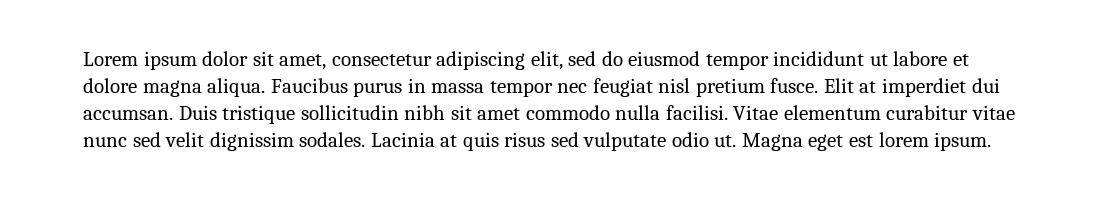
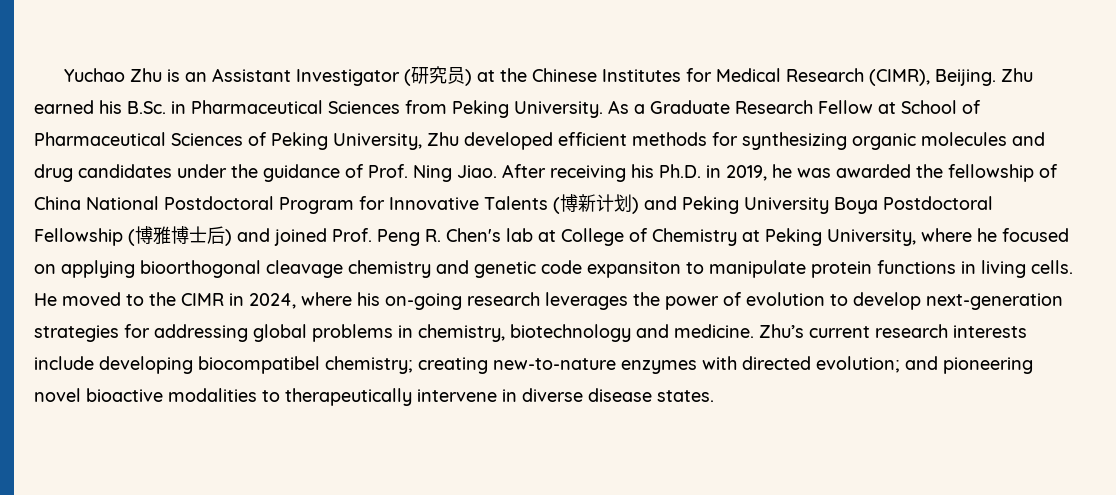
[83,51,970,70] [83,78,1000,97] [83,105,1015,124] [83,132,992,151] Lorem ipsum dolor sit amet, consectetur adipiscing elit, sed do eiusmod tempor incididunt ut labore et dolore magna aliqua. Faucibus purus in massa tempor nec feugiat nisl pretium fusce. Elit at imperdiet dui accumsan. Duis tristique sollicitudin nibh sit amet commodo nulla facilisi. Vitae elementum curabitur vitae nunc sed velit dignissim sodales. Lacinia at quis risus sed vulputate odio ut. Magna eget est lorem ipsum. -> [64,66,1034,86] [34,100,981,118] [34,132,1045,150] [34,164,1058,182] [34,194,993,214] [34,226,1069,246] [34,260,1073,278] [34,292,1063,310] [34,324,1027,342] [34,356,1033,374] [34,388,714,406] Yuchao Zhu is an Assistant Investigator (研究员) at the Chinese Institutes for Medical Research (CIMR), Beijing. Zhu earned his B.Sc. in Pharmaceutical Sciences from Peking University. As a Graduate Research Fellow at School of Pharmaceutical Sciences of Peking University, Zhu developed efficient methods for synthesizing organic molecules and drug candidates under the guidance of Prof. Ning Jiao. After receiving his Ph.D. in 2019, he was awarded the fellowship of China National Postdoctoral Program for Innovative Talents (博新计划) and Peking University Boya Postdoctoral Fellowship (博雅博士后) and joined Prof. Peng R. Chen's lab at College of Chemistry at Peking University, where he focused on applying bioorthogonal cleavage chemistry and genetic code expansiton to manipulate protein functions in living cells. He moved to the CIMR in 2024, where his on-going research leverages the power of evolution to develop next-generation strategies for addressing global problems in chemistry, biotechnology and medicine. Zhu’s current research interests include developing biocompatibel chemistry; creating new-to-nature enzymes with directed evolution; and pioneering novel bioactive modalities to therapeutically intervene in diverse disease states.

